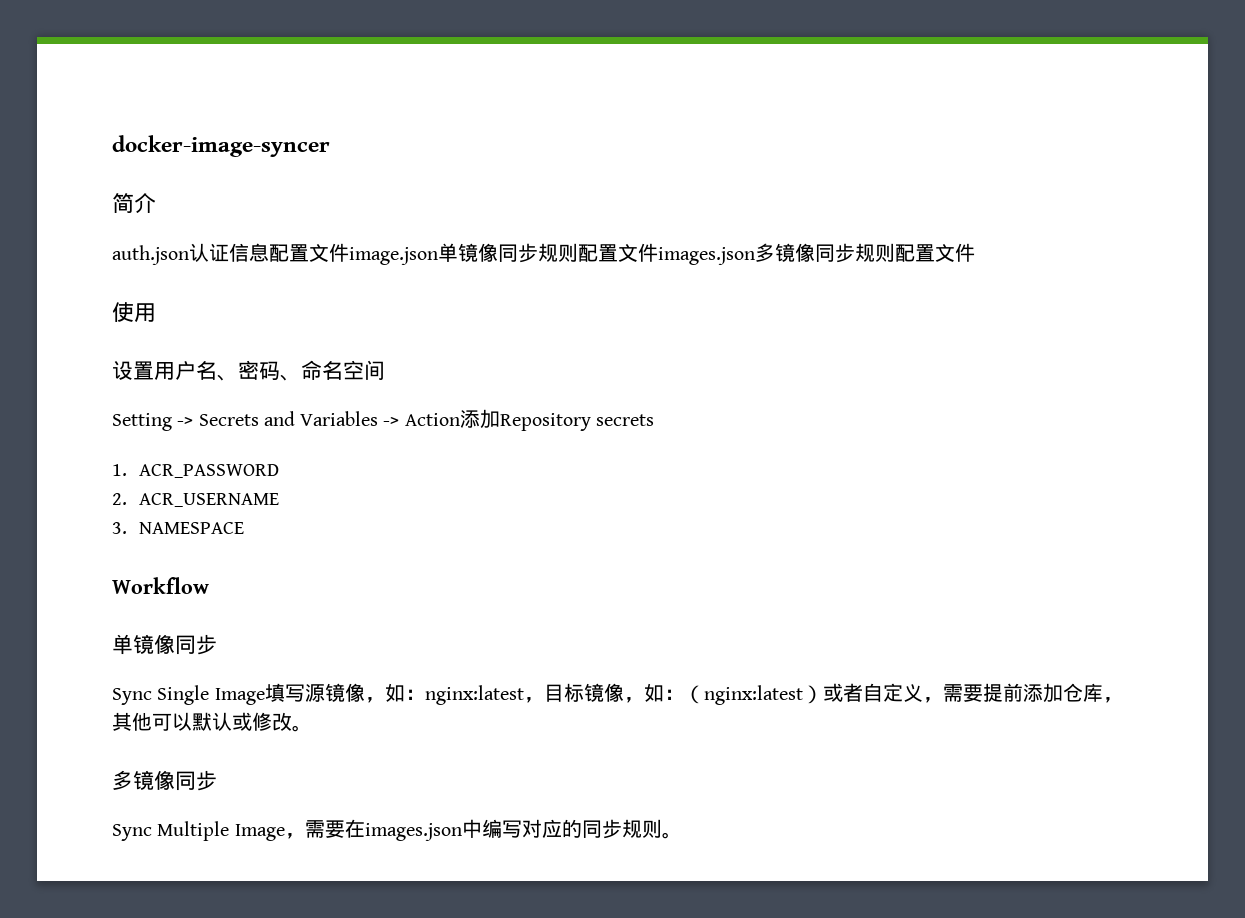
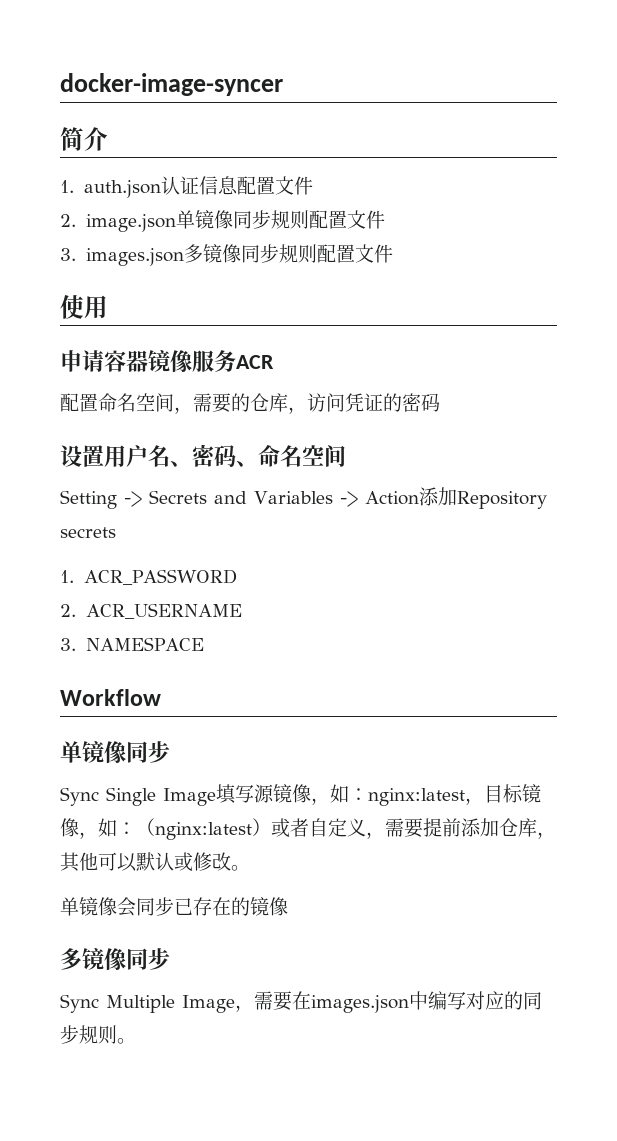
(156, 203) none -> [60,180,74,193] 1.
(349, 252) none -> [60,214,76,227] // 2.
(658, 252) none -> [60,248,76,261] // 3.
(156, 312) none -> [60,350,274,373] [60,393,440,414] // 申请容器镜像服务ACR // 配置命名空间，需要的仓库，访问凭证的密码
(312, 728) none -> [60,897,288,917] // 单镜像会同步已存在的镜像

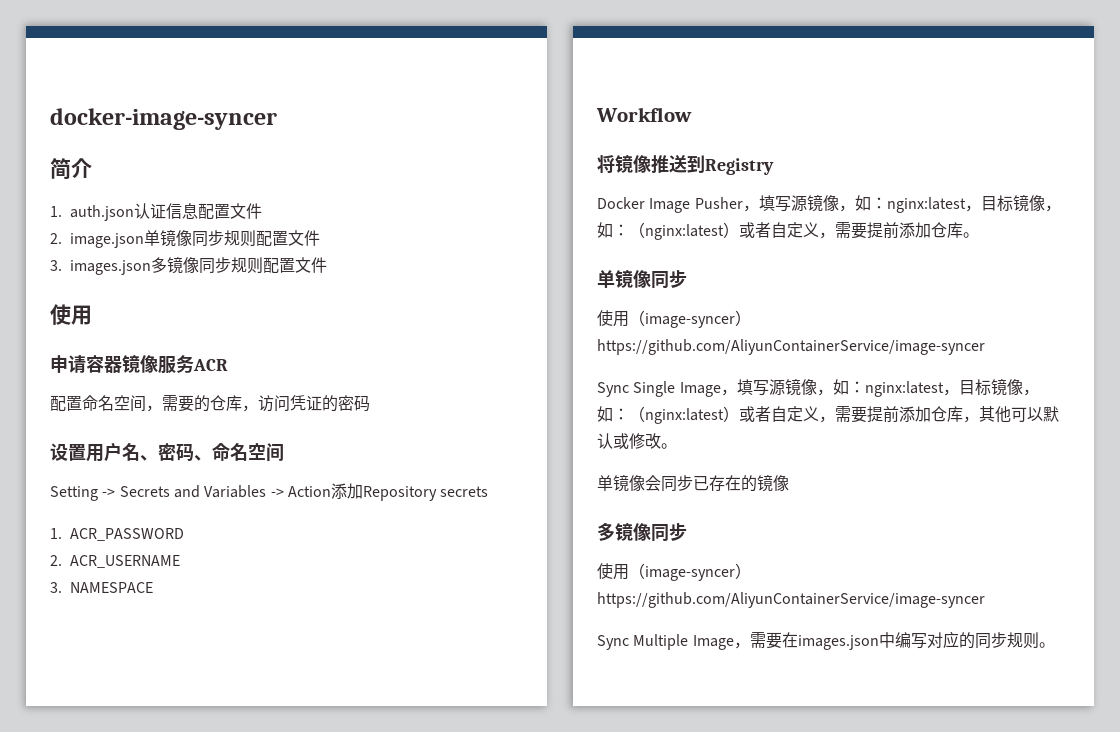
[60,741,170,764] // 单镜像同步 -> [597,154,774,175] [597,194,1061,213] [597,222,979,240] [597,269,687,289] [597,310,751,328] [597,339,985,355] // 将镜像推送到Registry // Docker Image Pusher，填写源镜像，如：nginx:latest，目标镜像，如：（nginx:latest）或者自定义，需要提前添加仓库。 // 单镜像同步 // 使用（image-syncer）https://github.com/AliyunContainerService/image-syncer
(216, 797) none -> [720,389,737,396] ，
(170, 959) none -> [597,563,751,581] [597,592,985,608] // 使用（image-syncer）https://github.com/AliyunContainerService/image-syncer

